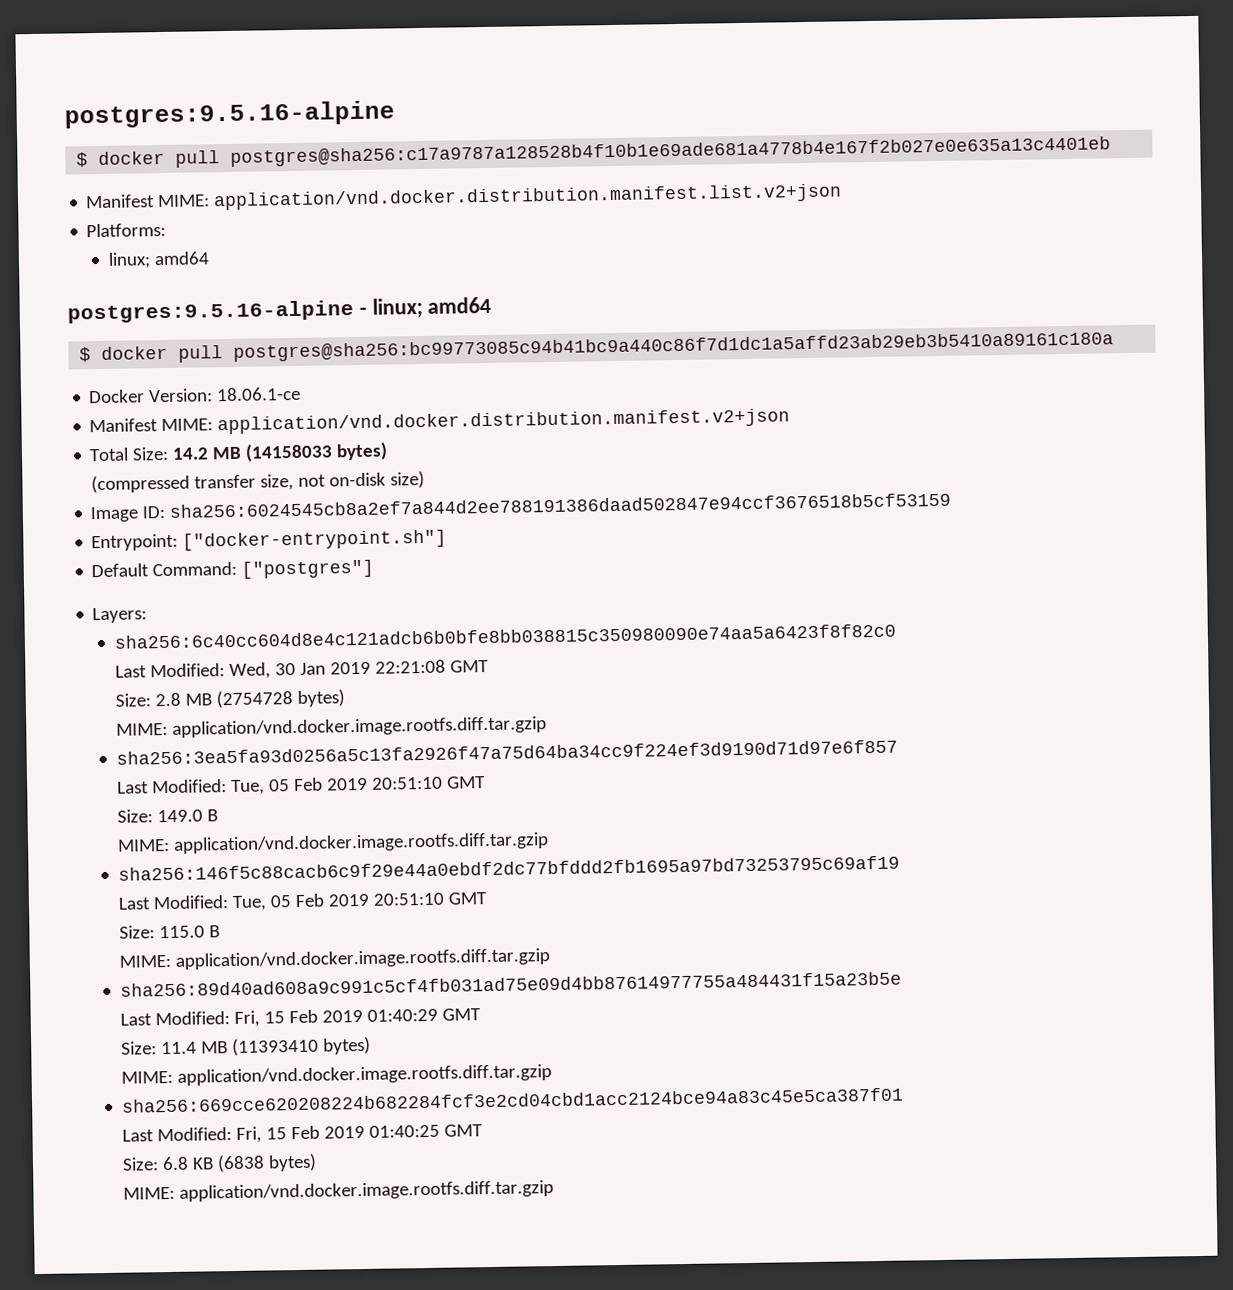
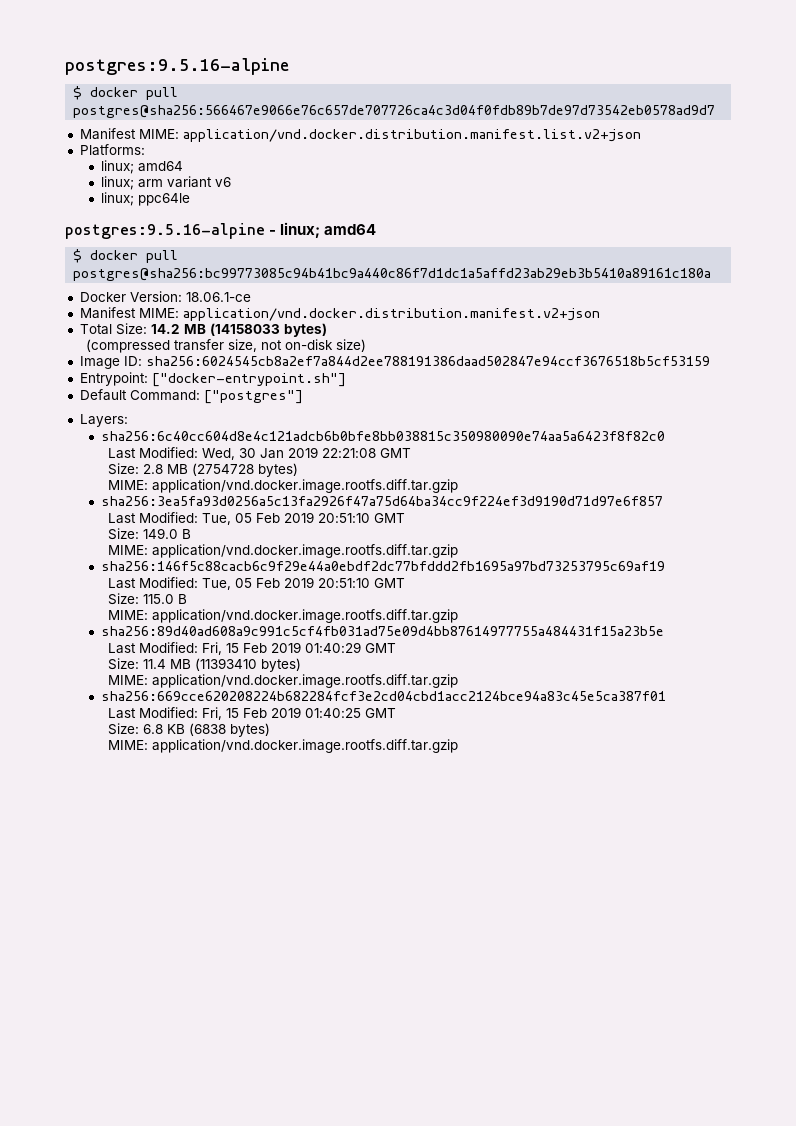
[230,136,1112,167] postgres@sha256:c17a9787a128528b4f10b1e69ade681a4778b4e167f2b027e0e635a13c4401eb -> [73,105,716,118] postgres@sha256:566467e9066e76c657de707726ca4c3d04f0fdb89b7de97d73542eb0578ad9d7
(210, 258) none -> [101,176,232,190] [101,192,191,206] // linux; arm variant v6 // linux; ppc64le

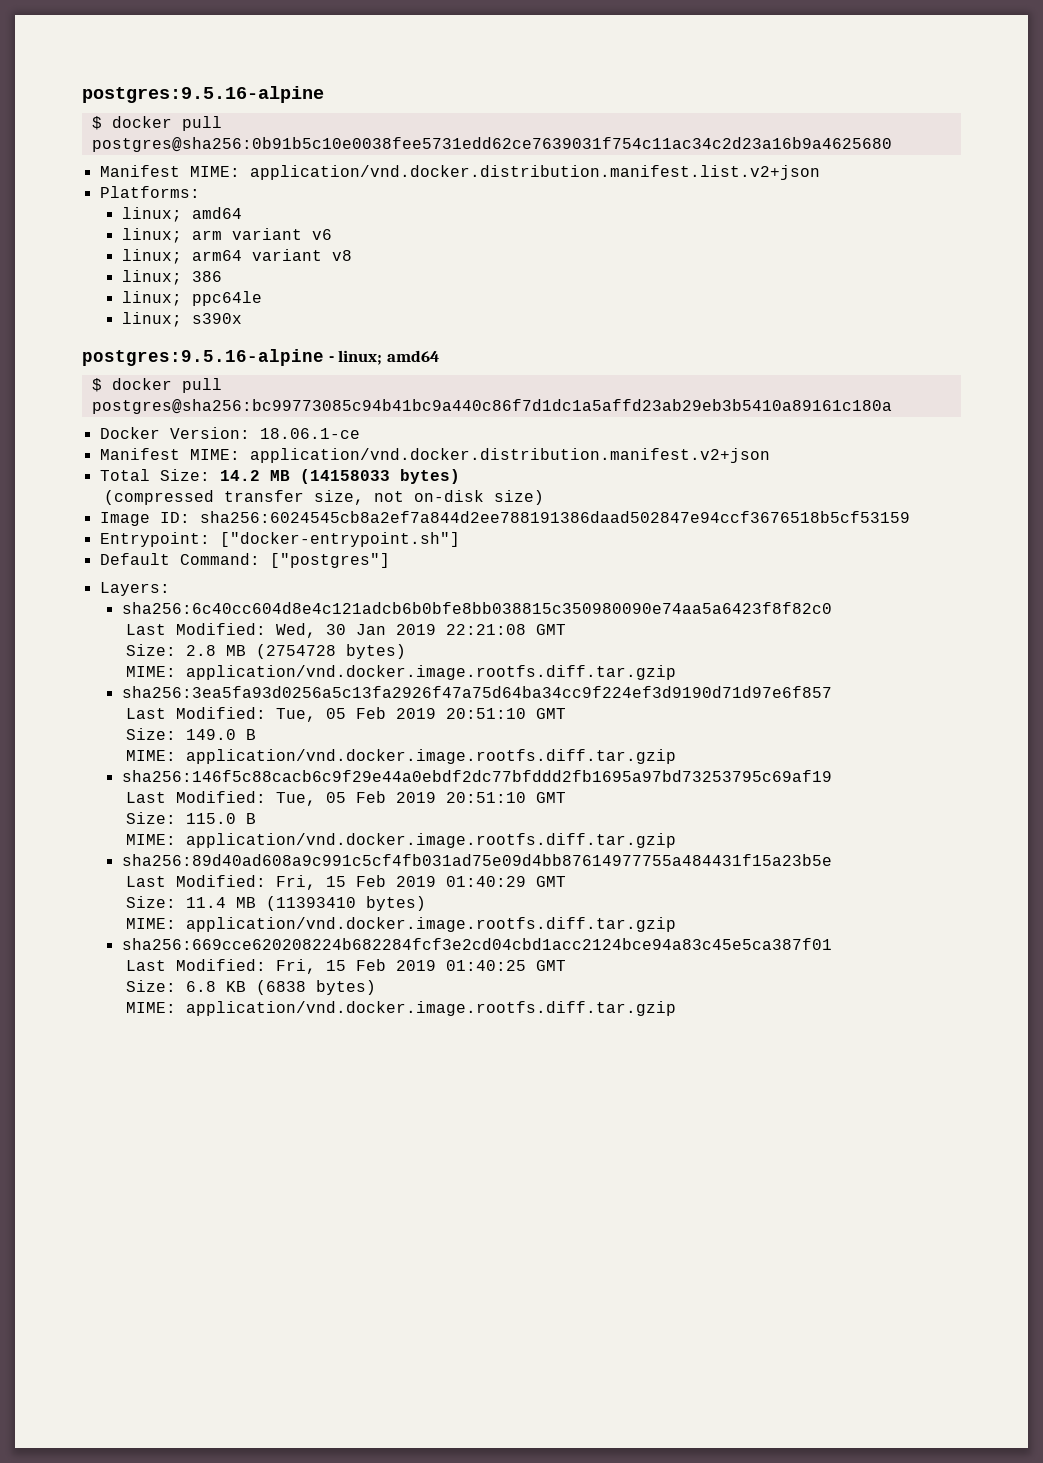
[73,105,716,118] postgres@sha256:566467e9066e76c657de707726ca4c3d04f0fdb89b7de97d73542eb0578ad9d7 -> [91,137,892,152] postgres@sha256:0b91b5c10e0038fee5731edd62ce7639031f754c11ac34c2d23a16b9a4625680
(232, 182) none -> [121,249,352,264] [121,270,222,285] // linux; arm64 variant v8 // linux; 386
(191, 199) none -> [121,312,242,327] // linux; s390x

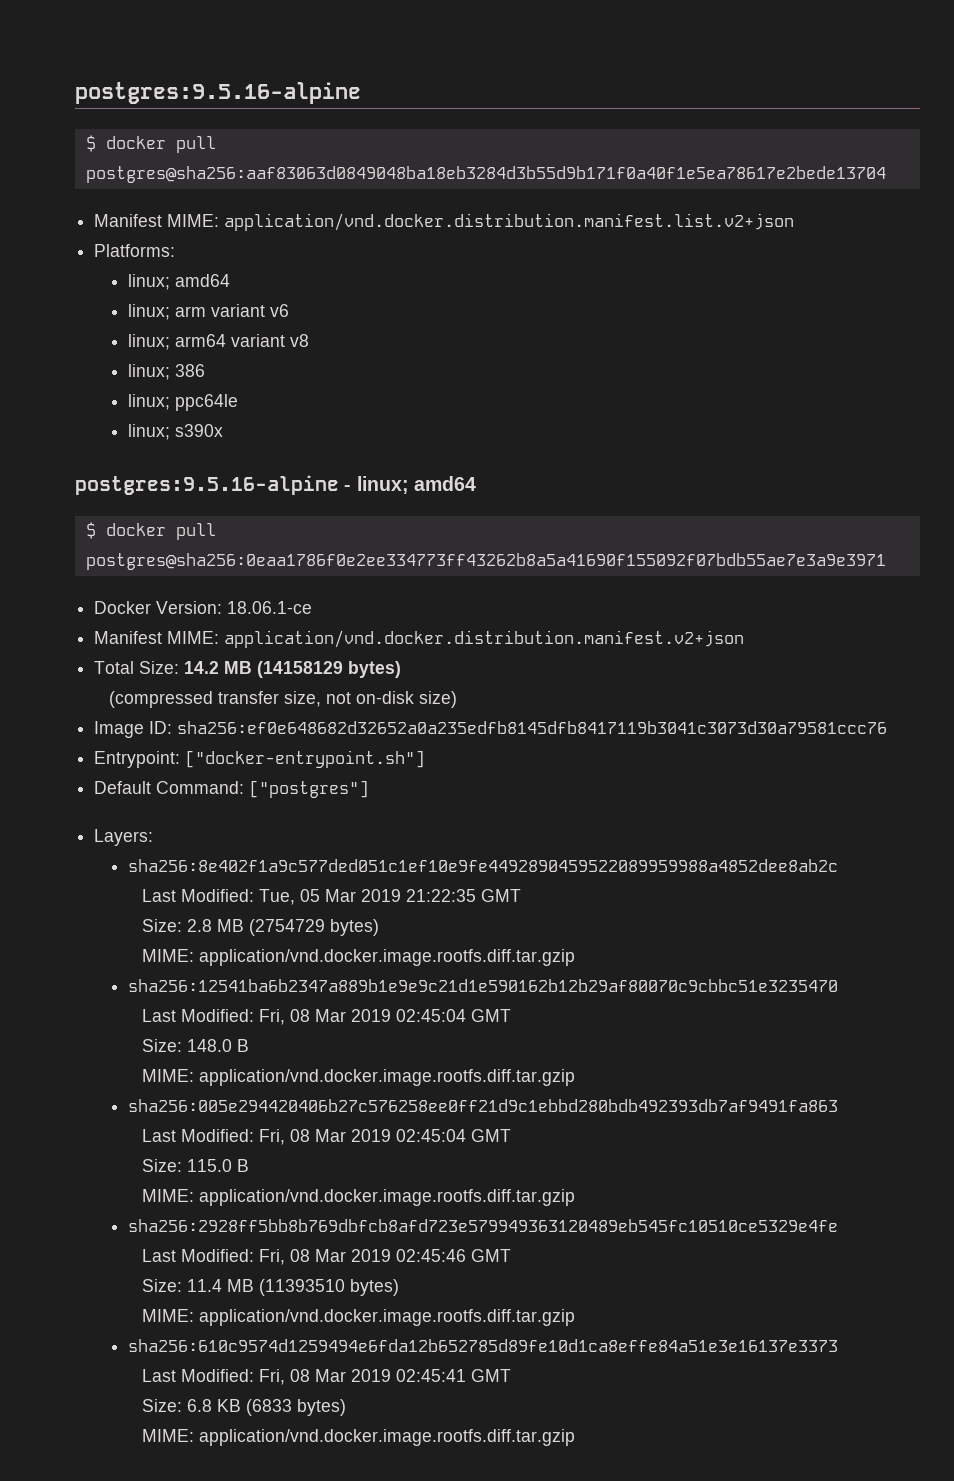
[91,137,892,152] postgres@sha256:0b91b5c10e0038fee5731edd62ce7639031f754c11ac34c2d23a16b9a4625680 -> [85,166,886,183] postgres@sha256:aaf83063d0849048ba18eb3284d3b55d9b171f0a40f1e5ea78617e2bede13704
[91,399,892,414] postgres@sha256:bc99773085c94b41bc9a440c86f7d1dc1a5affd23ab29eb3b5410a89161c180a -> [85,553,886,570] postgres@sha256:0eaa1786f0e2ee334773ff43262b8a5a41690f155092f07bdb55ae7e3a9e3971
[299,469,390,484] (14158033 -> [257,661,344,678] (14158129
[199,511,910,523] sha256:6024545cb8a2ef7a844d2ee788191386daad502847e94ccf3676518b5cf53159 -> [177,721,888,734] sha256:ef0e648682d32652a0a235edfb8145dfb8417119b3041c3073d30a79581ccc76
[121,602,832,614] [126,623,527,638] sha256:6c40cc604d8e4c121adcb6b0bfe8bb038815c350980090e74aa5a6423f8f82c0 // Last Modified: Wed, 30 Jan 2019 22:21:08 -> [127,859,838,872] [142,889,477,905] sha256:8e402f1a9c577ded051c1ef10e9fe4492890459522089959988a4852dee8ab2c // Last Modified: Tue, 05 Mar 2019 21:22:35
[256,644,407,659] [126,665,677,680] [121,686,832,698] [126,707,567,722] [126,728,257,740] [126,749,677,764] [121,770,832,782] [126,791,527,806] (2754728 bytes) // MIME: application/vnd.docker.image.rootfs.diff.tar.gzip // sha256:3ea5fa93d0256a5c13fa2926f47a75d64ba34cc9f224ef3d9190d71d97e6f857 // Last Modified: Tue, 05 Feb 2019 20:51:10 GMT // Size: 149.0 B // MIME: application/vnd.docker.image.rootfs.diff.tar.gzip // sha256:146f5c88cacb6c9f29e44a0ebdf2dc77bfddd2fb1695a97bd73253795c69af19 // Last Modified: Tue, 05 Feb 2019 20:51:10 -> [249,919,380,936] [142,949,576,966] [127,979,838,992] [142,1009,512,1025] [142,1039,250,1052] [142,1069,576,1086] [127,1099,838,1112] [142,1129,467,1145] (2754729 bytes) // MIME: application/vnd.docker.image.rootfs.diff.tar.gzip // sha256:12541ba6b2347a889b1e9e9c21d1e590162b12b29af80070c9cbbc51e3235470 // Last Modified: Fri, 08 Mar 2019 02:45:04 GMT // Size: 148.0 B // MIME: application/vnd.docker.image.rootfs.diff.tar.gzip // sha256:005e294420406b27c576258ee0ff21d9c1ebbd280bdb492393db7af9491fa863 // Last Modified: Fri, 08 Mar 2019 02:45:04
[121,854,832,866] [126,875,527,890] sha256:89d40ad608a9c991c5cf4fb031ad75e09d4bb87614977755a484431f15a23b5e // Last Modified: Fri, 15 Feb 2019 01:40:29 -> [127,1219,838,1232] [142,1249,467,1265] sha256:2928ff5bb8b769dbfcb8afd723e579949363120489eb545fc10510ce5329e4fe // Last Modified: Fri, 08 Mar 2019 02:45:46
[266,896,427,911] [126,917,677,932] [121,938,832,950] [126,959,527,974] (11393410 bytes) // MIME: application/vnd.docker.image.rootfs.diff.tar.gzip // sha256:669cce620208224b682284fcf3e2cd04cbd1acc2124bce94a83c45e5ca387f01 // Last Modified: Fri, 15 Feb 2019 01:40:25 -> [259,1279,400,1296] [142,1309,576,1326] [127,1339,838,1352] [142,1369,467,1385] (11393510 bytes) // MIME: application/vnd.docker.image.rootfs.diff.tar.gzip // sha256:610c9574d1259494e6fda12b652785d89fe10d1ca8effe84a51e3e16137e3373 // Last Modified: Fri, 08 Mar 2019 02:45:41
[256,980,307,995] (6838 -> [246,1399,293,1416] (6833

